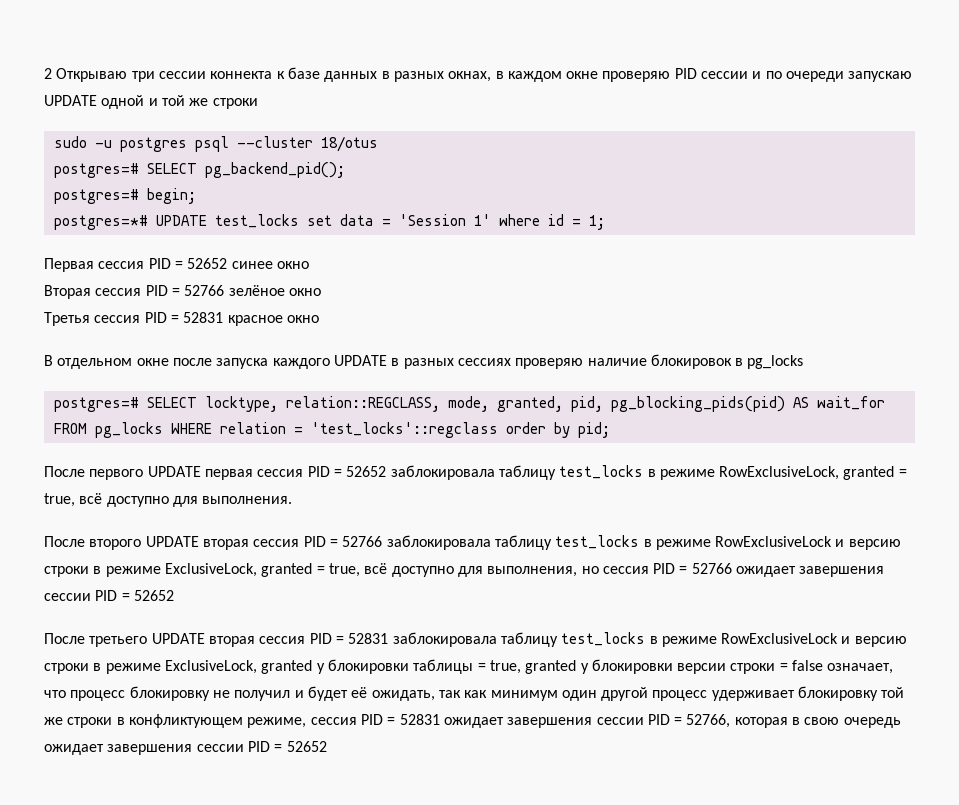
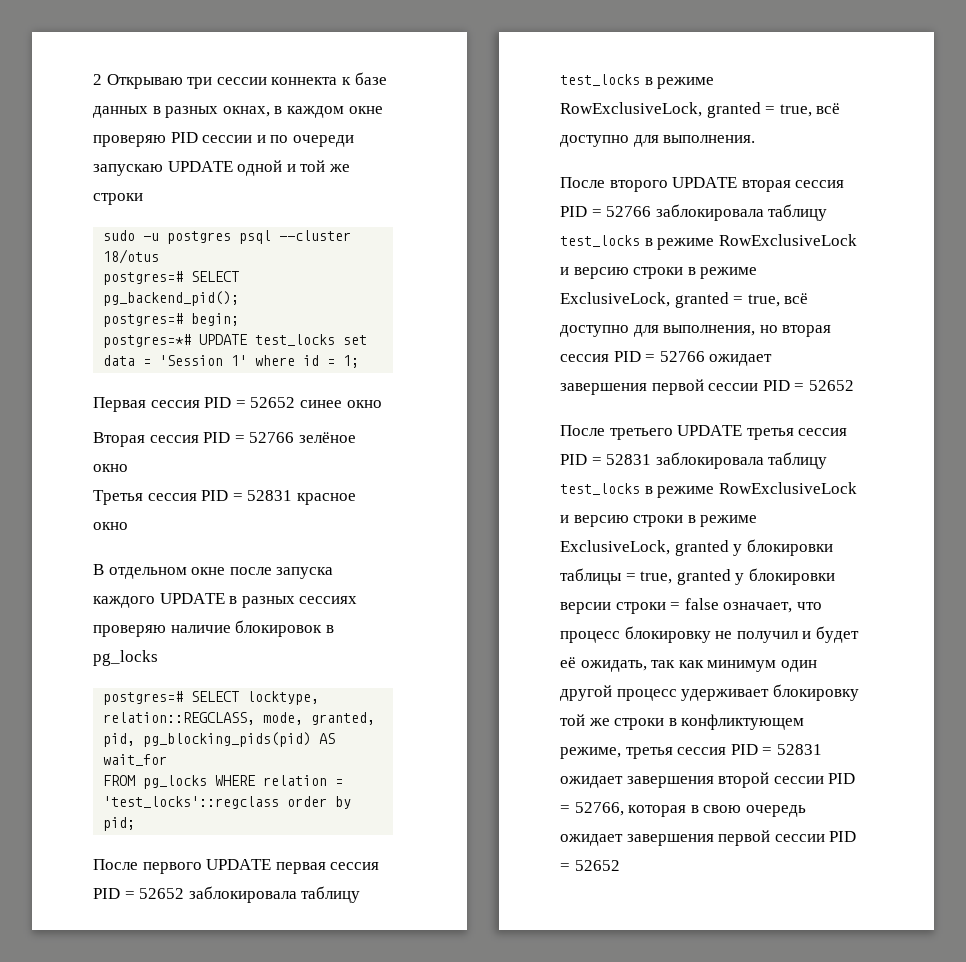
(599, 570) none -> [782,325,832,337] вторая
(885, 571) none -> [651,379,704,395] первой
[208,636,255,647] вторая -> [746,428,794,440] третья
(307, 722) none -> [625,747,673,759] третья
(593, 722) none -> [718,772,770,788] второй
(193, 749) none -> [718,830,771,846] первой

